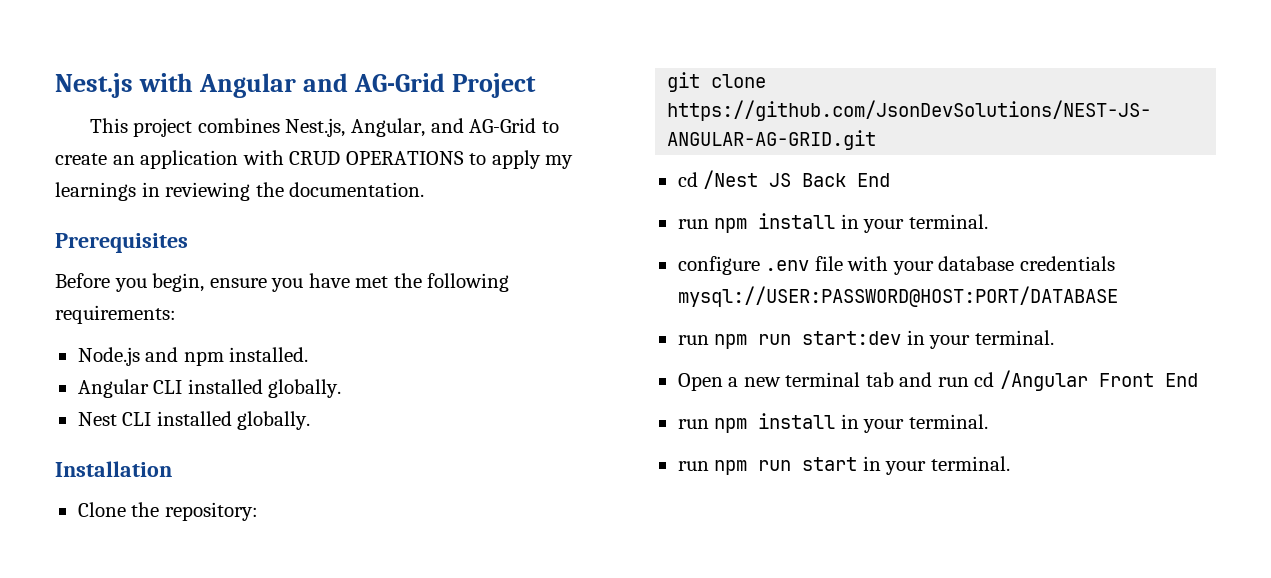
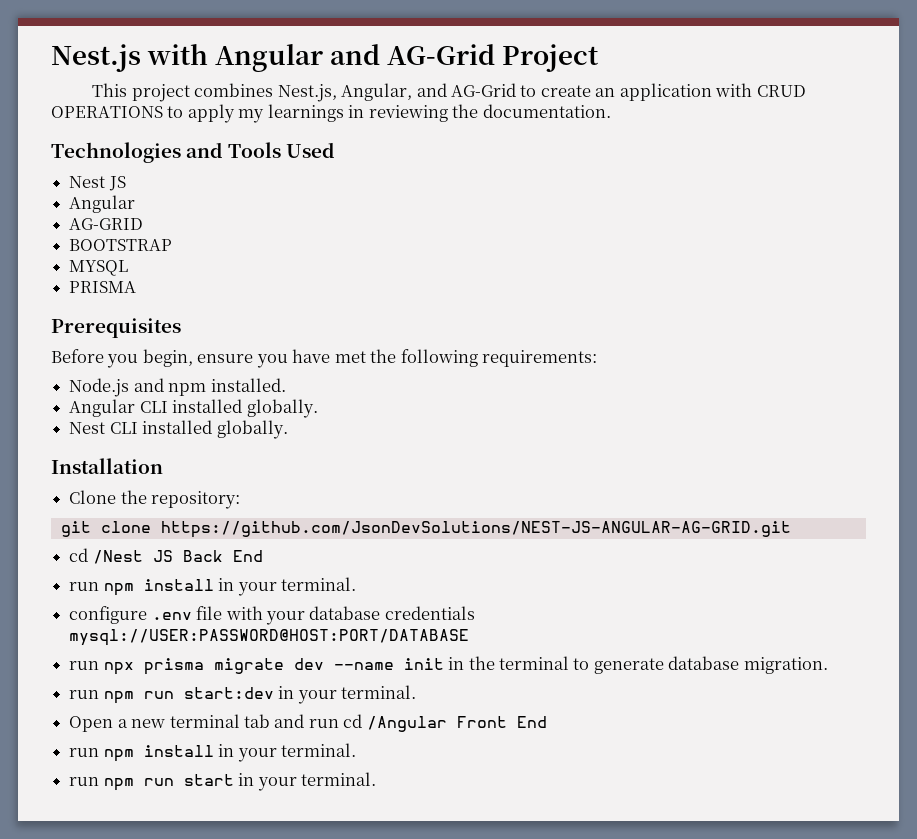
(425, 189) none -> [51,142,336,163] [69,176,126,191] [69,195,136,213] [69,218,144,230] [69,239,173,251] [69,260,129,276] [69,281,137,293] // Technologies and Tools Used // Nest JS // Angular // AG-GRID // BOOTSTRAP // MYSQL // PRISMA
(1118, 296) none -> [69,656,828,675] // run npx prisma migrate dev --name init in the terminal to generate database migration.

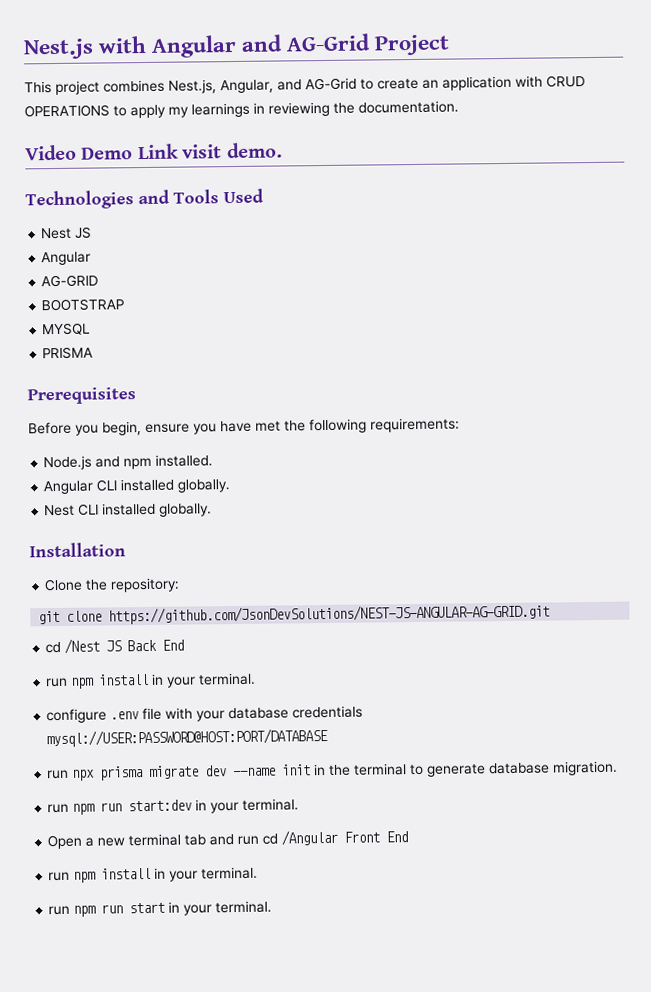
(611, 111) none -> [25,142,283,161] // Video Demo Link visit demo.

